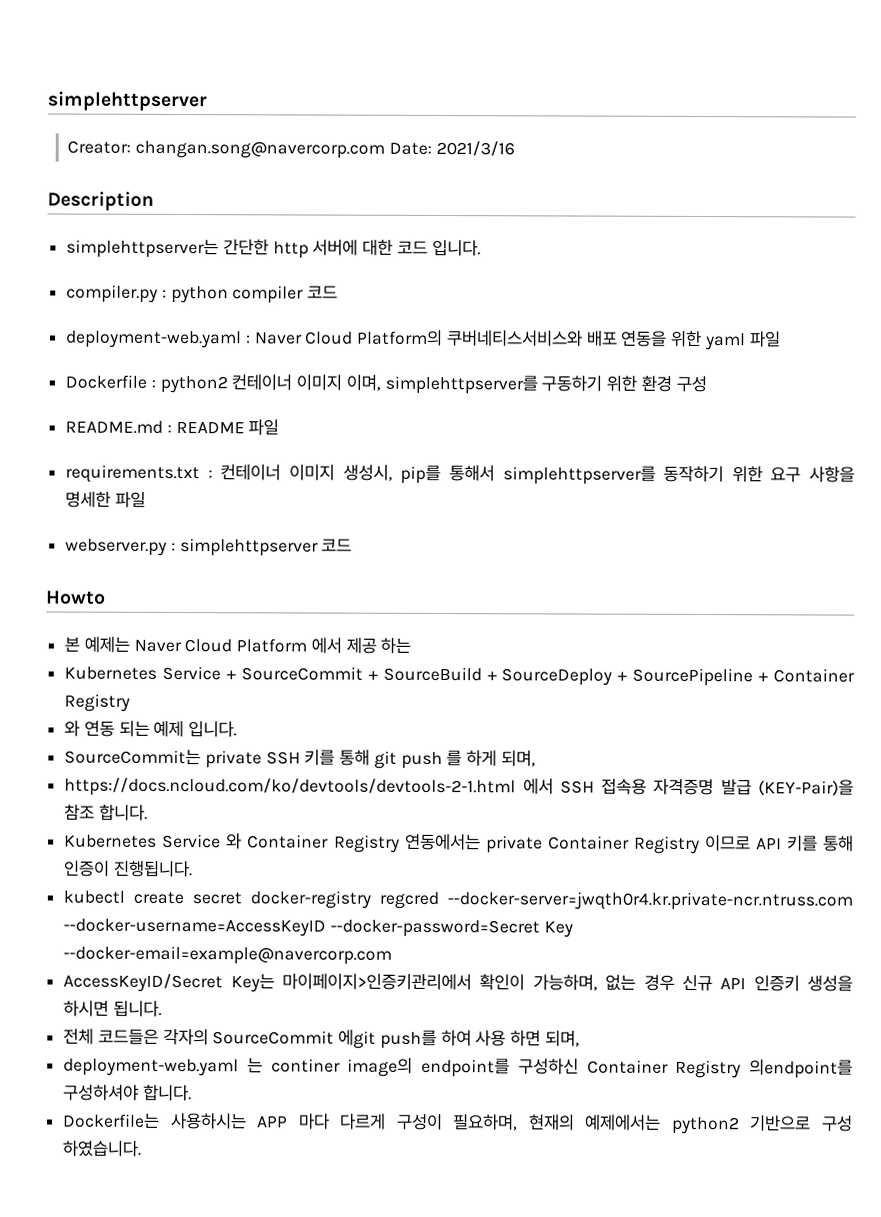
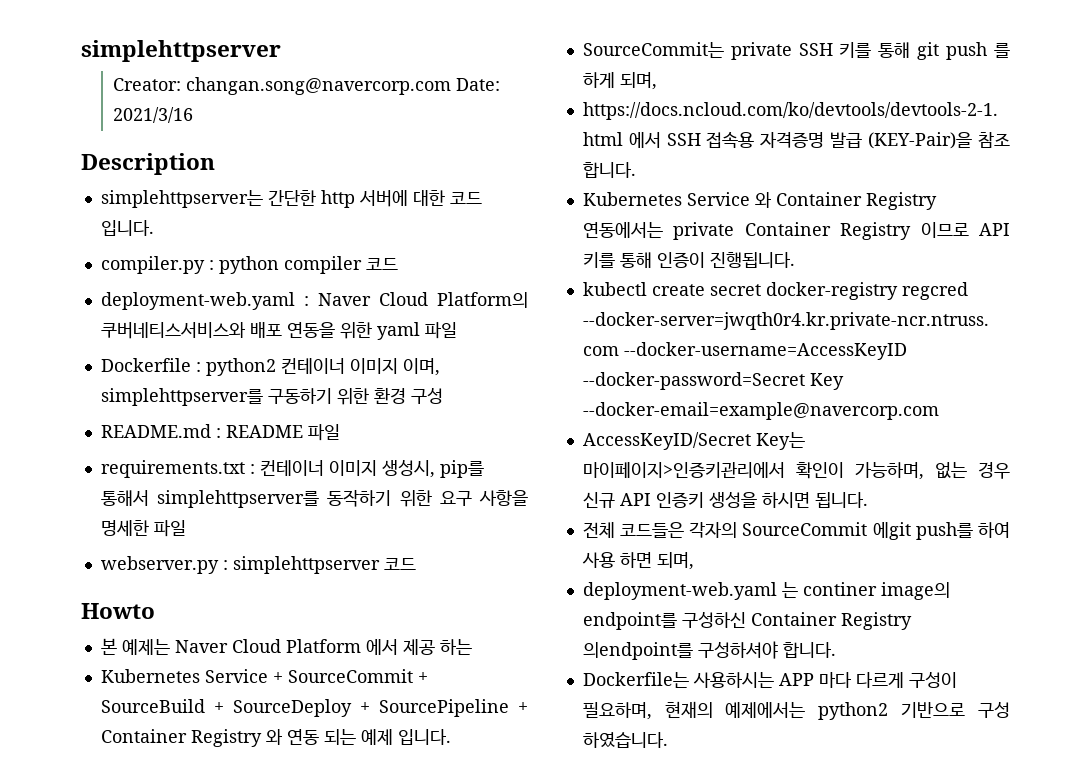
(131, 702) // -> (262, 738) none

